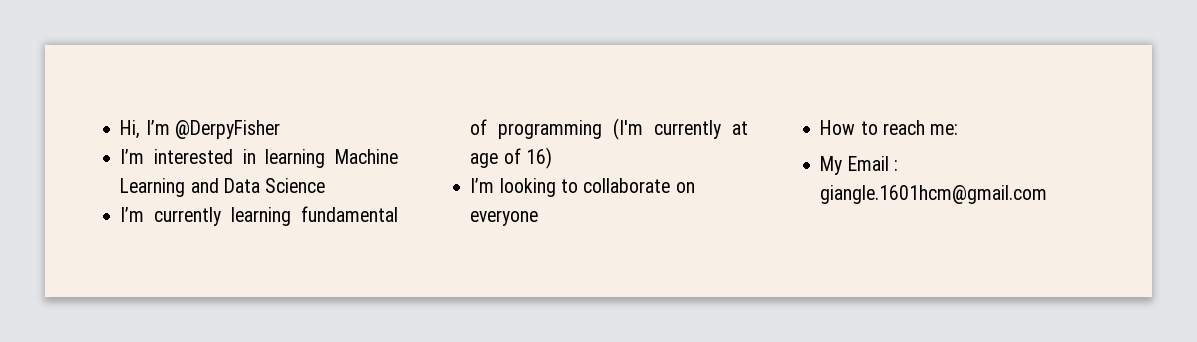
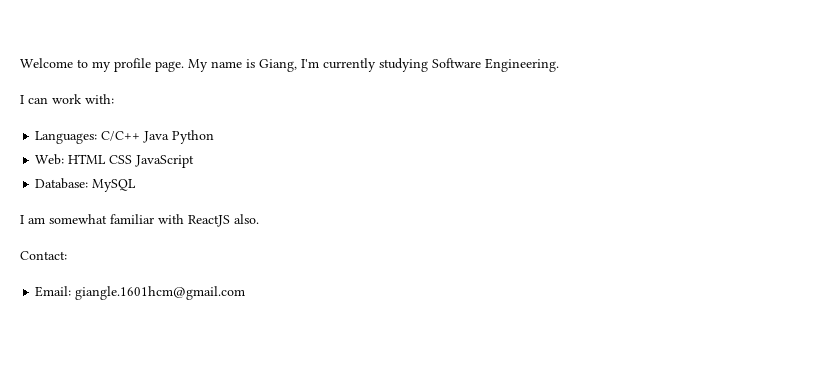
[120,120,280,139] [120,149,398,168] [120,178,326,197] [120,206,398,226] [470,118,748,140] [470,147,552,169] [470,178,695,197] [470,210,539,226] [820,120,959,135] [820,156,898,175] Hi, I’m @DerpyFisher // I’m interested in learning Machine Learning and Data Science // I’m currently learning fundamental of programming (I'm currently at age of 16) // I’m looking to collaborate on everyone // How to reach me: // My Email : -> [20,58,559,72] [20,94,114,104] [35,130,215,144] [35,154,195,168] [35,178,137,192] [20,214,259,227] [20,251,67,260] [35,286,72,297] Welcome to my profile page. My name is Giang, I'm currently studying Software Engineering. // I can work with: // Languages: C/C++ Java Python // Web: HTML CSS JavaScript // Database: MySQL // I am somewhat familiar with ReactJS also. // Contact: // Email:

